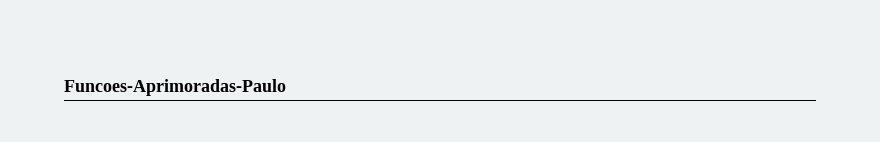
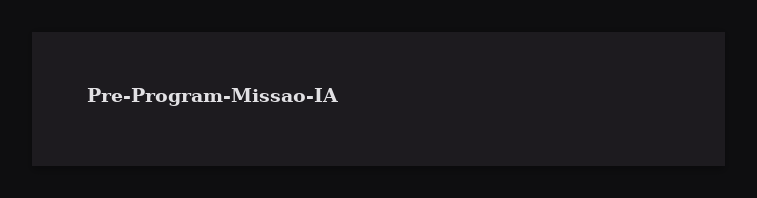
[64,79,286,96] Funcoes-Aprimoradas-Paulo -> [87,88,338,106] Pre-Program-Missao-IA

